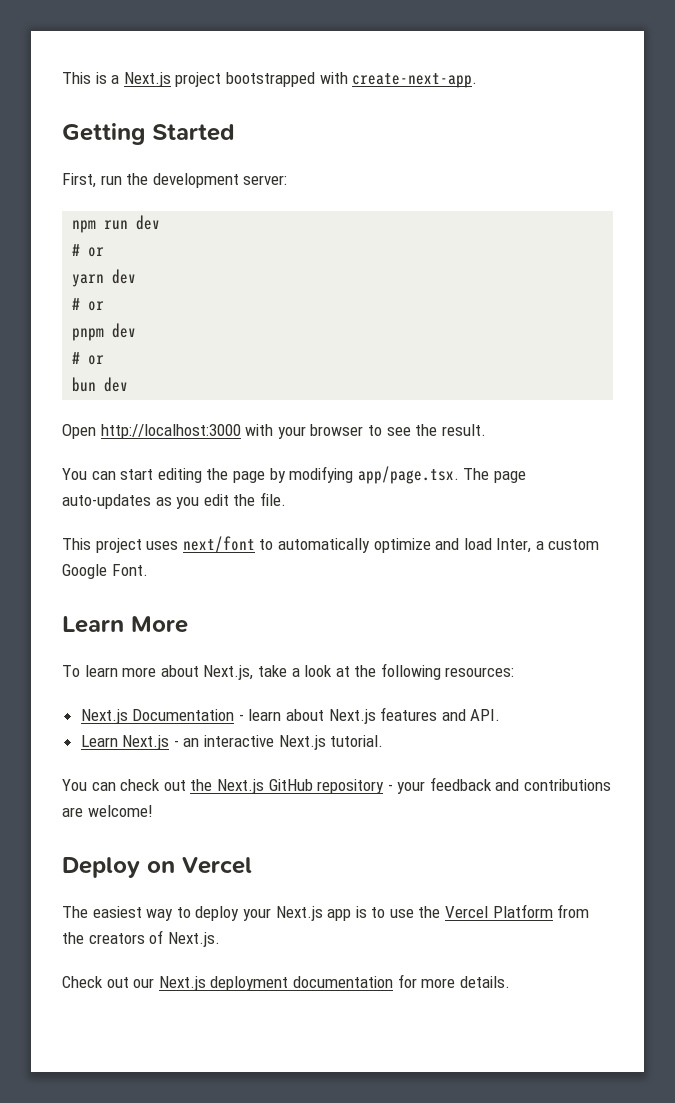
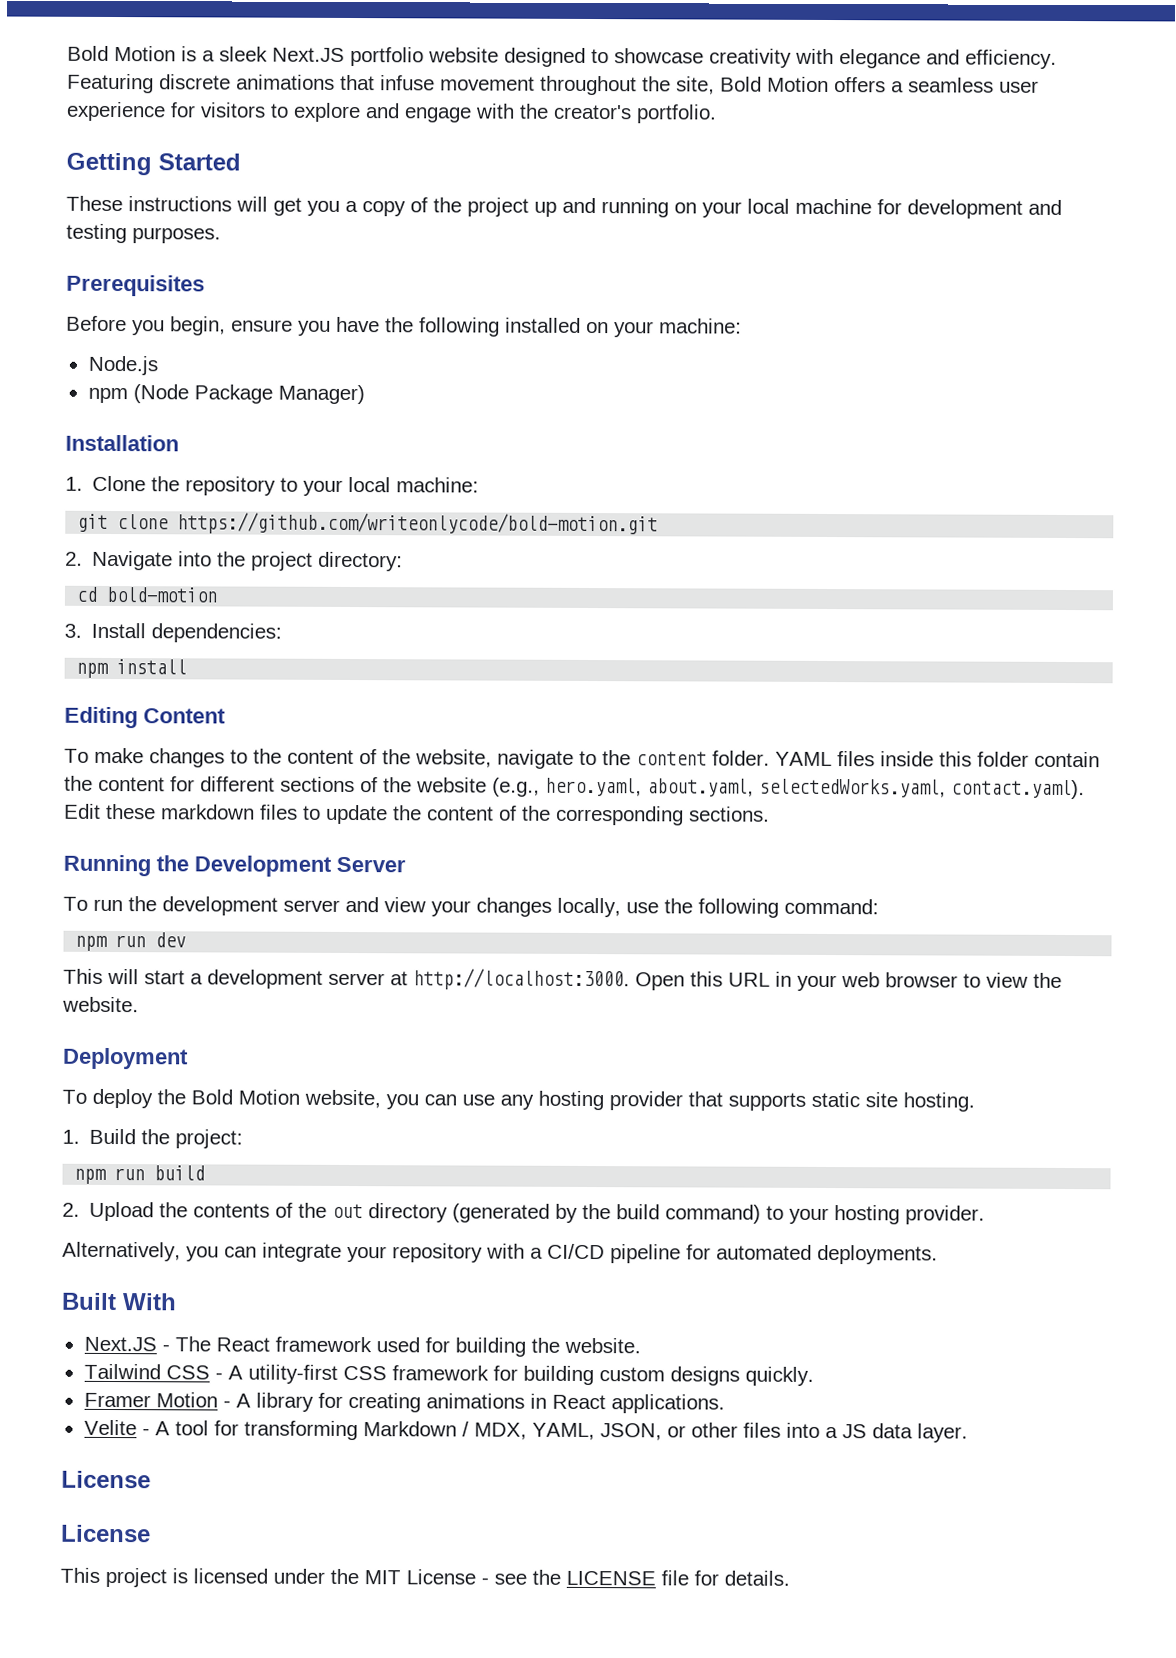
[62,72,478,88] [62,123,235,145] [62,173,288,188] [72,215,161,233] [72,244,105,257] [72,269,137,287] [72,298,105,311] [72,323,137,341] [72,352,105,365] [72,377,129,392] [62,424,486,439] [62,466,526,484] [62,492,286,509] [62,536,600,553] [62,564,148,579] [62,616,188,633] [62,663,515,680] [80,707,501,724] [80,735,384,750] [62,777,612,794] [62,805,153,817] [62,857,252,878] [62,904,590,921] [62,930,220,947] [62,974,456,991] This is a Next.js project bootstrapped with create-next-app. // Getting Started // First, run the development server: // npm run dev // # or // yarn dev // # or // pnpm dev // # or // bun dev // Open http://localhost:3000 with your browser to see the result. // You can start editing the page by modifying app/page.tsx. The page auto-updates as you edit the file. // This project uses next/font to automatically optimize and load Inter, a custom Google Font. // Learn More // To learn more about Next.js, take a look at the following resources: // Next.js Documentation - learn about Next.js features and API. // Learn Next.js - an interactive Next.js tutorial. // You can check out the Next.js GitHub repository - your feedback and contributions are welcome! // Deploy on Vercel // The easiest way to deploy your Next.js app is to use the Vercel Platform from the creators of Next.js. // Check out our Next.js deployment documentation for more -> [67,45,1057,69] [67,73,1039,96] [66,101,717,124] [66,152,241,176] [66,195,1062,219] [66,223,221,244] [66,274,205,297] [66,315,742,338] [87,355,158,376] [87,384,365,405] [65,434,179,452] [65,475,480,496] [77,512,659,536] [65,550,404,572] [76,586,219,603] [64,622,283,643] [76,659,188,678] [64,706,226,729] [64,747,1100,769] [64,775,1085,800] [64,803,770,826] [63,854,406,877] [63,896,879,918] [75,932,187,951] [63,968,1062,992] [62,996,139,1013] [62,1047,189,1070] [62,1088,975,1112] [62,1128,244,1149] [74,1165,206,1184] [62,1201,986,1225] [62,1241,938,1265] [61,1292,177,1311] [83,1336,641,1357] [83,1363,814,1386] [83,1392,725,1414] [83,1419,968,1443] [61,1470,151,1489] [61,1524,151,1543] [60,1567,719,1588] Bold Motion is a sleek Next.JS portfolio website designed to showcase creativity with elegance and efficiency. Featuring discrete animations that infuse movement throughout the site, Bold Motion offers a seamless user experience for visitors to explore and engage with the creator's portfolio. // Getting Started // These instructions will get you a copy of the project up and running on your local machine for development and testing purposes. // Prerequisites // Before you begin, ensure you have the following installed on your machine: // Node.js // npm (Node Package Manager) // Installation // 1. Clone the repository to your local machine: // git clone https://github.com/writeonlycode/bold-motion.git // 2. Navigate into the project directory: // cd bold-motion // 3. Install dependencies: // npm install // Editing Content // To make changes to the content of the website, navigate to the content folder. YAML files inside this folder contain the content for different sections of the website (e.g., hero.yaml, about.yaml, selectedWorks.yaml, contact.yaml). Edit these markdown files to update the content of the corresponding sections. // Running the Development Server // To run the development server and view your changes locally, use the following command: // npm run dev // This will start a development server at http://localhost:3000. Open this URL in your web browser to view the website. // Deployment // To deploy the Bold Motion website, you can use any hosting provider that supports static site hosting. // 1. Build the project: // npm run build // 2. Upload the contents of the out directory (generated by the build command) to your hosting provider. // Alternatively, you can integrate your repository with a CI/CD pipeline for automated deployments. // Built With // Next.JS - The React framework used for building the website. // Tailwind CSS - A utility-first CSS framework for building custom designs quickly. // Framer Motion - A library for creating animations in React applications. // Velite - A tool for transforming Markdown / MDX, YAML, JSON, or other files into a JS data layer. // License // License // This project is licensed under the MIT License - see the LICENSE file for

